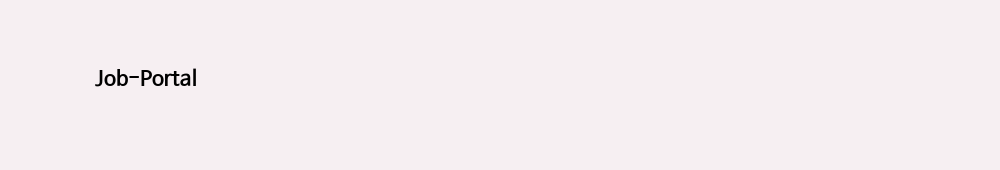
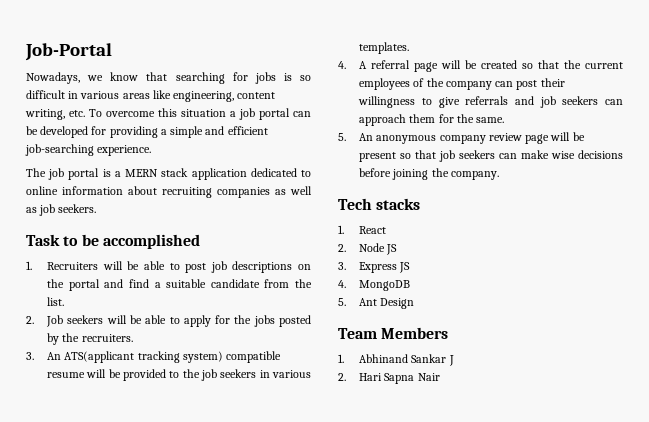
(197, 77) none -> [26,72,311,84] [26,90,276,102] [25,108,311,120] [26,126,268,138] [25,144,152,156] [26,168,311,180] [26,186,312,198] [26,204,97,216] [26,234,200,249] [26,261,311,273] [47,279,312,291] [47,297,65,306] [26,315,312,327] [47,333,133,345] [26,351,282,363] [47,369,311,381] [359,42,410,54] [338,60,623,72] [359,78,565,90] [358,96,623,108] [359,114,505,126] [338,132,585,144] [359,150,623,162] [359,168,499,180] [338,198,421,210] [338,225,387,234] [338,243,398,255] [338,262,411,273] [338,280,411,291] [338,298,415,309] [338,327,449,339] [338,354,454,366] [338,373,440,384] // Nowadays, we know that searching for jobs is so difficult in various areas like engineering, content writing, etc. To overcome this situation a job portal can be developed for providing a simple and efficient job-searching experience. // The job portal is a MERN stack application dedicated to online information about recruiting companies as well as job seekers. // Task to be accomplished // 1. Recruiters will be able to post job descriptions on the portal and find a suitable candidate from the list. // 2. Job seekers will be able to apply for the jobs posted by the recruiters. // 3. An ATS(applicant tracking system) compatible resume will be provided to the job seekers in various templates. // 4. A referral page will be created so that the current employees of the company can post their willingness to give referrals and job seekers can approach them for the same. // 5. An anonymous company review page will be present so that job seekers can make wise decisions before joining the company. // Tech stacks // 1. React // 2. Node JS // 3. Express JS // 4. MongoDB // 5. Ant Design // Team Members // 1. Abhinand Sankar J // 2. Hari Sapna Nair

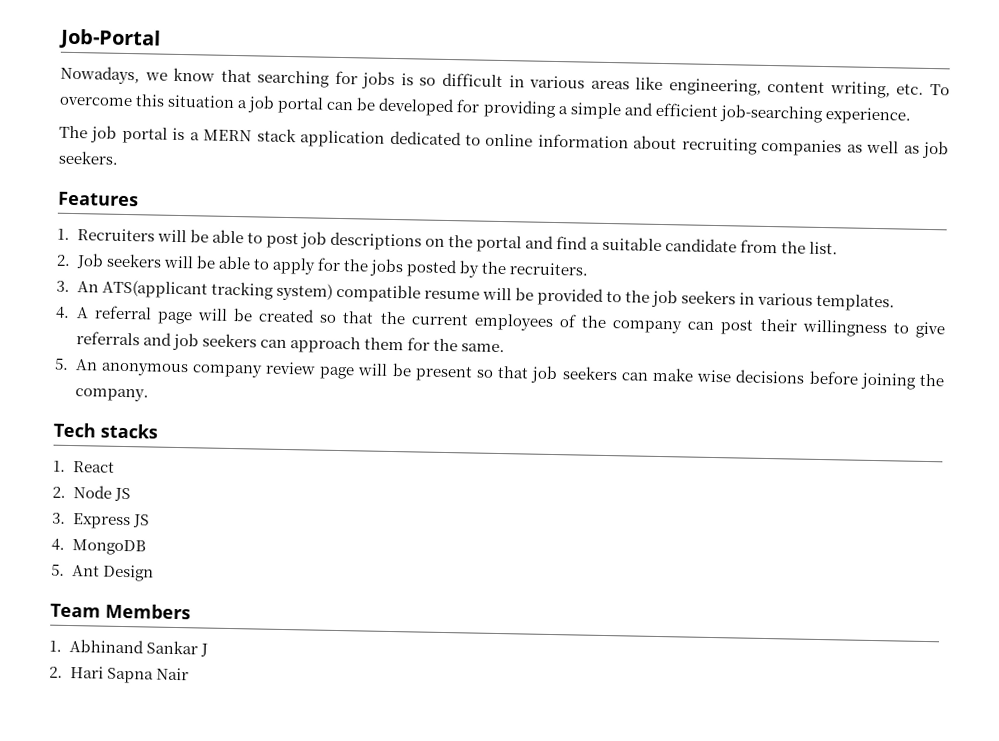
[26,234,200,249] Task to be accomplished -> [58,191,139,207] Features

